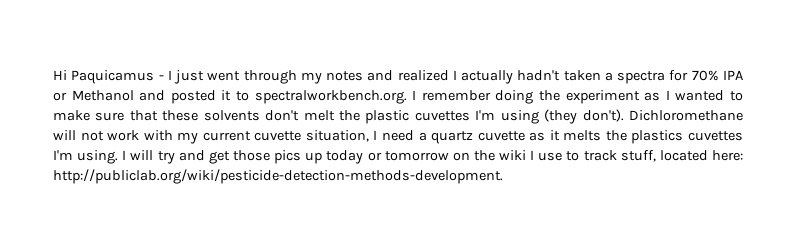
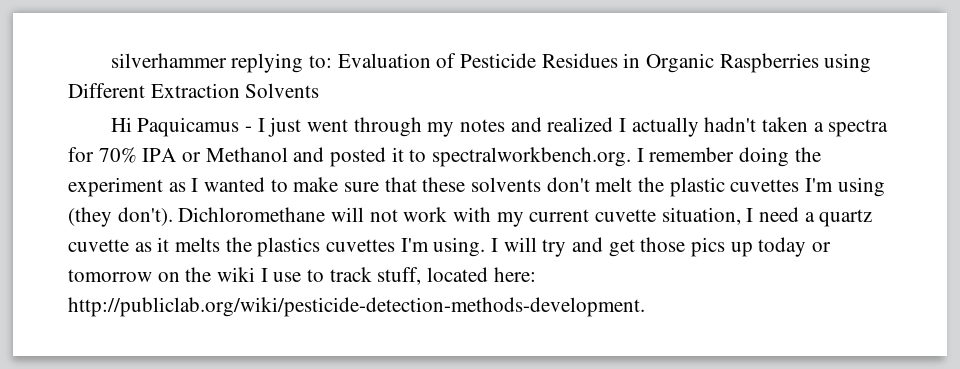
(53, 75) none -> [110,53,872,73] [68,83,320,98] silverhammer replying to: Evaluation of Pesticide Residues in Organic Raspberries using Different Extraction Solvents //

